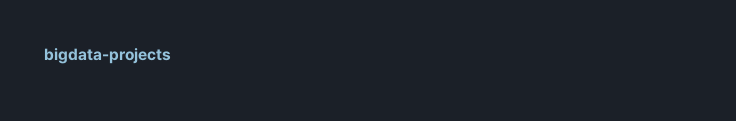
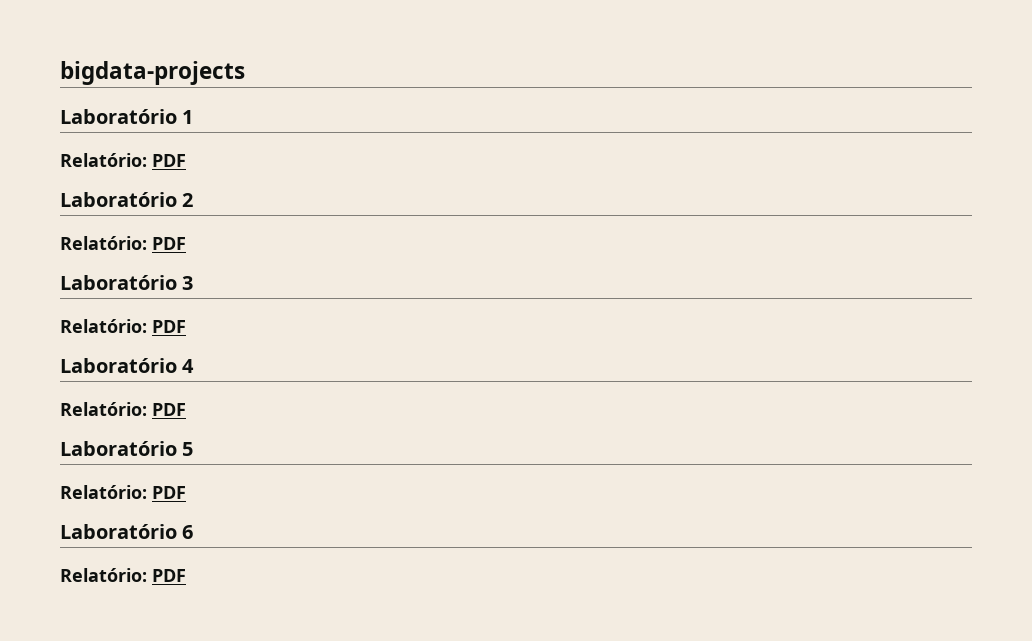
(171, 56) none -> [60,109,194,124] [60,153,186,167] [60,192,194,207] [60,236,186,250] [60,275,194,290] [60,319,186,333] [60,358,195,373] [60,402,186,416] [60,441,194,456] [60,485,186,499] [60,524,194,539] [60,568,186,582] // Laboratório 1 // Relatório: PDF // Laboratório 2 // Relatório: PDF // Laboratório 3 // Relatório: PDF // Laboratório 4 // Relatório: PDF // Laboratório 5 // Relatório: PDF // Laboratório 6 // Relatório: PDF

